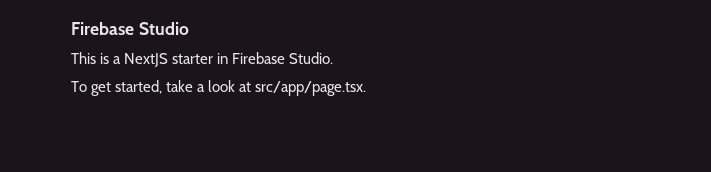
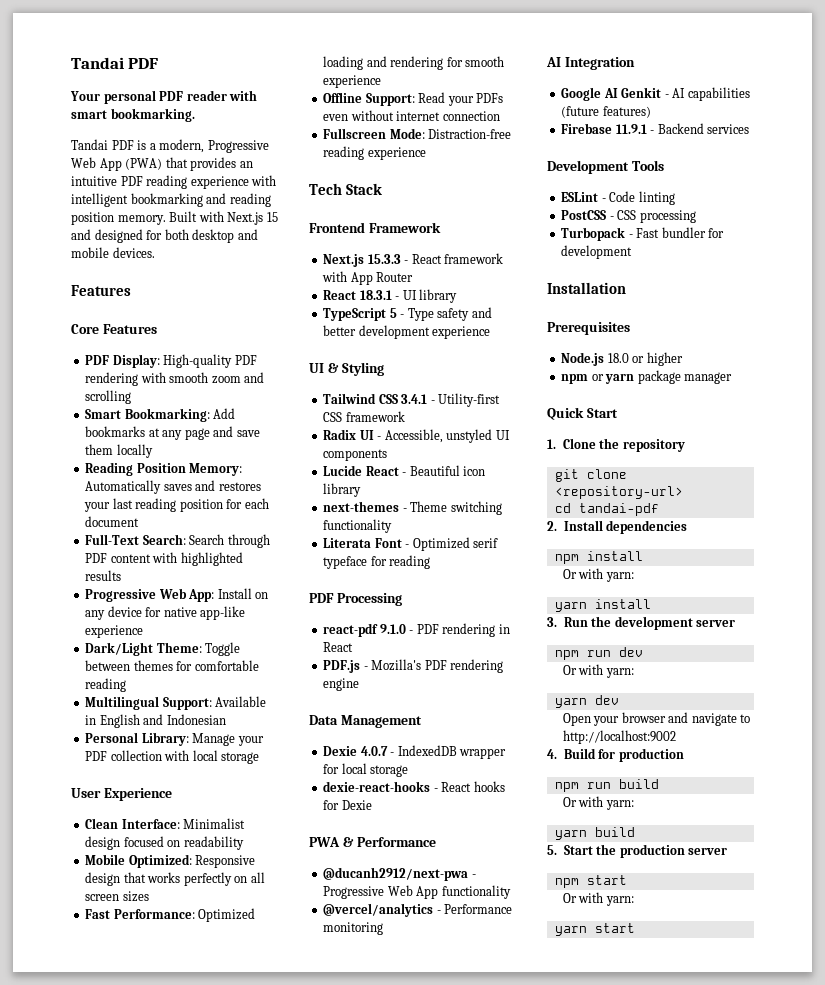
[71,22,189,35] [71,52,334,67] [71,80,367,96] Firebase Studio // This is a NextJS starter in Firebase Studio. // To get started, take a look at src/app/page.tsx. -> [71,57,159,69] [70,90,258,104] [71,108,195,122] [71,139,269,153] [71,157,253,171] [71,175,277,189] [71,193,271,207] [71,211,278,225] [71,229,258,243] [71,247,155,258] [71,285,131,296] [71,324,157,334] [85,354,257,368] [85,372,265,386] [85,390,132,404] [85,408,236,422] [85,426,260,440] [85,444,153,458] [85,462,243,476] [85,480,261,494] [84,498,269,512] [85,516,140,527] [85,534,270,548] [85,552,243,566] [85,570,122,581] [85,588,269,602] [85,606,246,620] [85,625,144,638] [85,642,241,656] [85,660,259,671] [85,678,127,692] [85,696,267,710] [85,714,226,728] [85,732,264,746] [85,750,260,764] [71,788,172,801] [85,818,246,829] [85,836,244,850] [85,854,256,868] [85,872,265,886] [85,891,149,902] [85,908,256,922] [323,56,505,70] [323,75,382,88] [323,92,504,106] [323,110,500,121] [323,128,512,139] [323,146,426,160] [309,183,383,195] [309,222,441,233] [323,253,504,267] [322,271,414,285] [323,289,458,303] [323,307,492,321] [323,325,491,339] [309,362,384,376] [323,393,501,407] [323,411,405,422] [323,429,510,443] [323,449,388,461] [323,465,486,476] [323,483,362,497] [323,501,502,515] [323,519,393,533] [323,537,499,551] [323,555,431,569] [309,593,402,606] [323,623,510,637] [323,642,354,652] [323,659,504,673] [323,678,360,691] [309,715,422,728] [323,745,507,759] [323,763,409,777] [323,781,505,792] [323,800,372,810] [309,837,436,847] [323,867,476,881] [323,885,511,899] [323,903,513,917] [323,922,384,935] [546,57,635,70] [561,87,750,101] [561,106,651,118] [561,123,750,134] [547,160,664,174] [561,191,675,205] [561,210,696,223] [561,227,725,241] [561,245,633,259] [547,282,626,294] [547,322,630,335] [561,352,683,366] [561,370,733,384] [547,407,618,420] [547,438,685,452] [554,469,627,482] [554,486,683,499] [554,503,659,516] [547,520,688,534] [554,551,643,564] [562,568,634,582] [554,599,651,612] [547,616,736,630] [554,647,643,660] [562,664,634,678] [554,695,619,708] [562,712,751,726] [562,730,676,744] [547,748,684,762] [554,779,659,792] [562,796,634,810] [554,827,635,840] [547,844,728,858] [554,875,627,888] [562,892,634,906] [554,923,635,936] Tandai PDF // Your personal PDF reader with smart bookmarking. // Tandai PDF is a modern, Progressive Web App (PWA) that provides an intuitive PDF reading experience with intelligent bookmarking and reading position memory. Built with Next.js 15 and designed for both desktop and mobile devices. // Features // Core Features // PDF Display: High-quality PDF rendering with smooth zoom and scrolling // Smart Bookmarking: Add bookmarks at any page and save them locally // Reading Position Memory: Automatically saves and restores your last reading position for each document // Full-Text Search: Search through PDF content with highlighted results // Progressive Web App: Install on any device for native app-like experience // Dark/Light Theme: Toggle between themes for comfortable reading // Multilingual Support: Available in English and Indonesian // Personal Library: Manage your PDF collection with local storage // User Experience // Clean Interface: Minimalist design focused on readability // Mobile Optimized: Responsive design that works perfectly on all screen sizes // Fast Performance: Optimized loading and rendering for smooth experience // Offline Support: Read your PDFs even without internet connection // Fullscreen Mode: Distraction-free reading experience // Tech Stack // Frontend Framework // Next.js 15.3.3 - React framework with App Router // React 18.3.1 - UI library // TypeScript 5 - Type safety and better development experience // UI & Styling // Tailwind CSS 3.4.1 - Utility-first CSS framework // Radix UI - Accessible, unstyled UI components // Lucide React - Beautiful icon library // next-themes - Theme switching functionality // Literata Font - Optimized serif typeface for reading // PDF Processing // react-pdf 9.1.0 - PDF rendering in React // PDF.js - Mozilla's PDF rendering engine // Data Management // Dexie 4.0.7 - IndexedDB wrapper for local storage // dexie-react-hooks - React hooks for Dexie // PWA & Performance // @ducanh2912/next-pwa - Progressive Web App functionality // @vercel/analytics - Performance monitoring // AI Integration // Google AI Genkit - AI capabilities (future features) // Firebase 11.9.1 - Backend services // Development Tools // ESLint - Code linting // PostCSS - CSS processing // Turbopack - Fast bundler for development // Installation // Prerequisites // Node.js 18.0 or higher // npm or yarn package manager // Quick Start // 1. Clone the repository // git clone <repository-url> // cd tandai-pdf // 2. Install dependencies // npm install // Or with yarn: // yarn install // 3. Run the development server // npm run dev // Or with yarn: // yarn dev // Open your browser and navigate to http://localhost:9002 // 4. Build for production // npm run build // Or with yarn: // yarn build // 5. Start the production server // npm start // Or with yarn: // yarn start

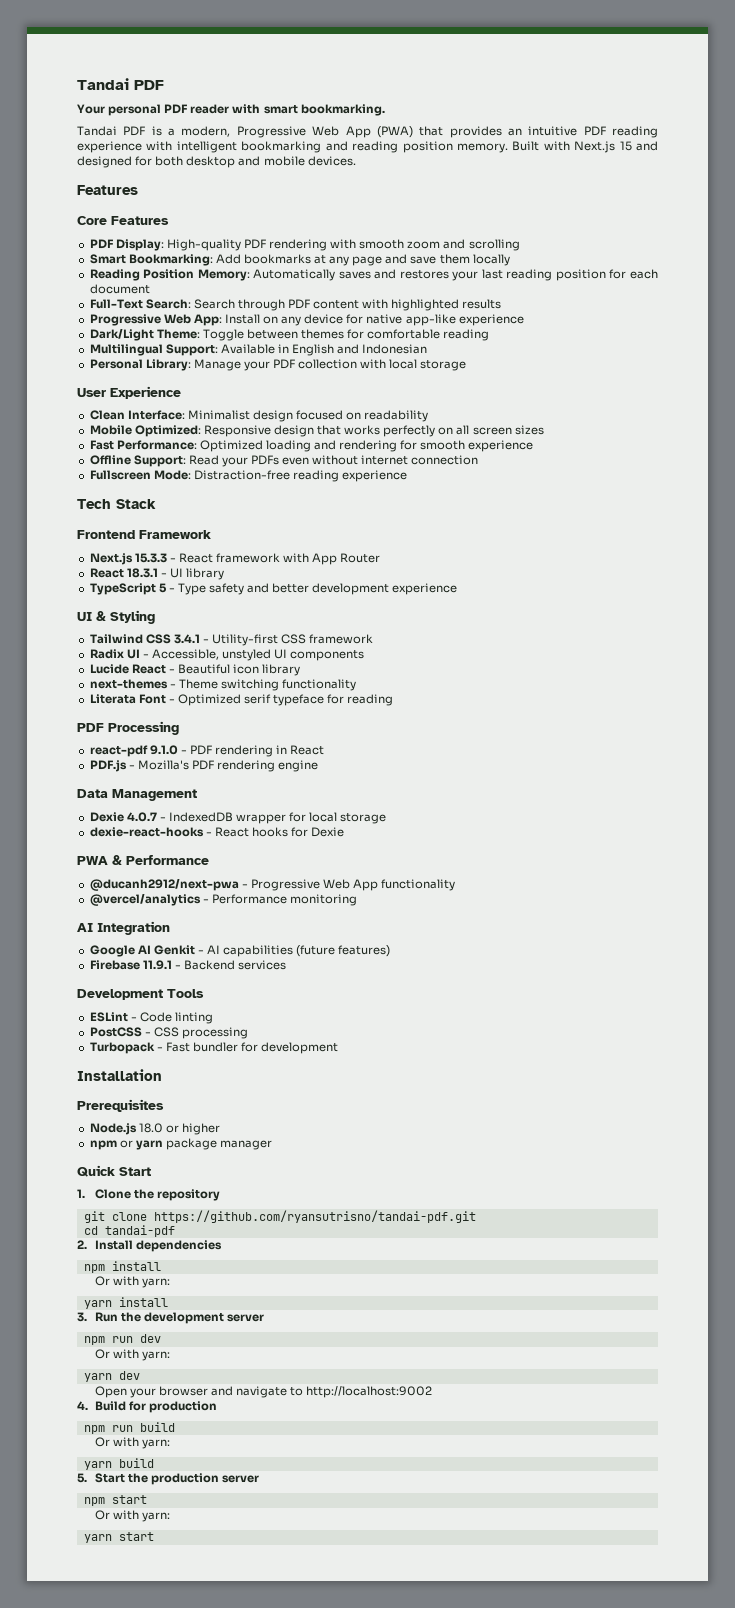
[554,486,683,499] <repository-url> -> [153,1210,476,1223] https://github.com/ryansutrisno/tandai-pdf.git

